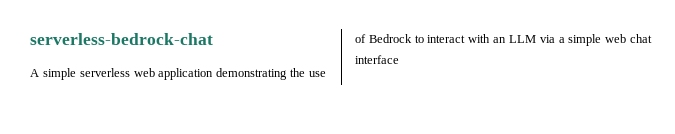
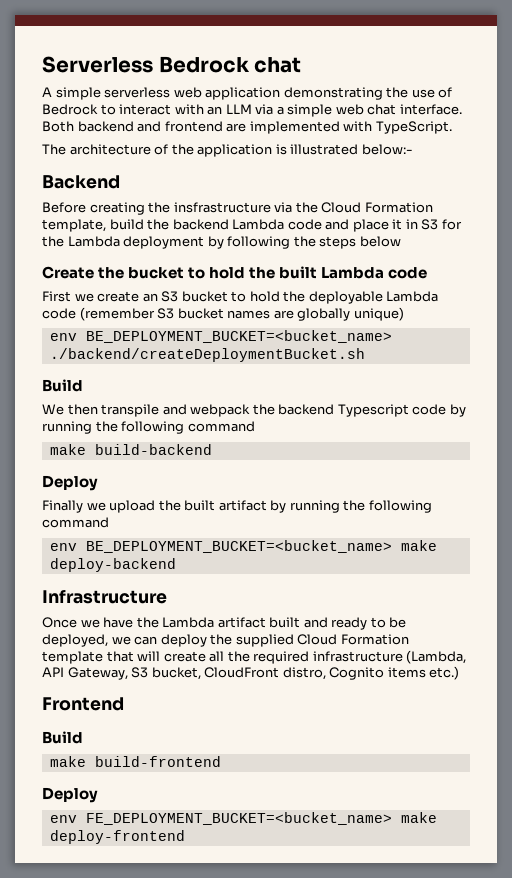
[30,33,213,45] serverless-bedrock-chat -> [42,56,302,73] Serverless Bedrock chat
[355,55,399,64] interface -> [399,104,462,115] [42,121,452,134] [42,144,413,157] [42,175,120,189] [42,202,433,215] [42,219,462,232] [42,236,401,249] [42,266,428,279] [42,291,439,304] [42,307,404,321] [49,330,392,343] [49,348,365,362] [42,379,83,392] [42,404,466,417] [42,421,255,434] [49,444,212,455] [42,475,98,491] [42,500,432,513] [42,517,109,528] [49,540,437,553] [49,558,176,572] [42,590,167,604] [42,617,407,630] [42,634,409,647] [42,650,467,664] [42,666,460,680] [42,697,124,711] [42,731,83,744] [49,756,221,767] [42,787,98,803] [49,812,437,825] [49,830,185,844] interface. Both backend and frontend are implemented with TypeScript. // The architecture of the application is illustrated below:- // Backend // Before creating the insfrastructure via the Cloud Formation template, build the backend Lambda code and place it in S3 for the Lambda deployment by following the steps below // Create the bucket to hold the built Lambda code // First we create an S3 bucket to hold the deployable Lambda code (remember S3 bucket names are globally unique) // env BE_DEPLOYMENT_BUCKET=<bucket_name> ./backend/createDeploymentBucket.sh // Build // We then transpile and webpack the backend Typescript code by running the following command // make build-backend // Deploy // Finally we upload the built artifact by running the following command // env BE_DEPLOYMENT_BUCKET=<bucket_name> make deploy-backend // Infrastructure // Once we have the Lambda artifact built and ready to be deployed, we can deploy the supplied Cloud Formation template that will create all the required infrastructure (Lambda, API Gateway, S3 bucket, CloudFront distro, Cognito items etc.) // Frontend // Build // make build-frontend // Deploy // env FE_DEPLOYMENT_BUCKET=<bucket_name> make deploy-frontend

